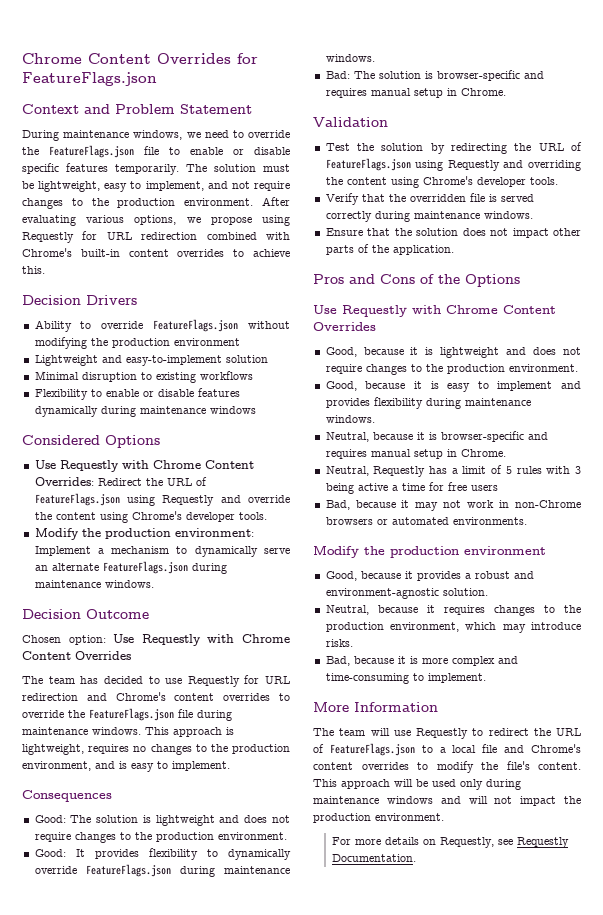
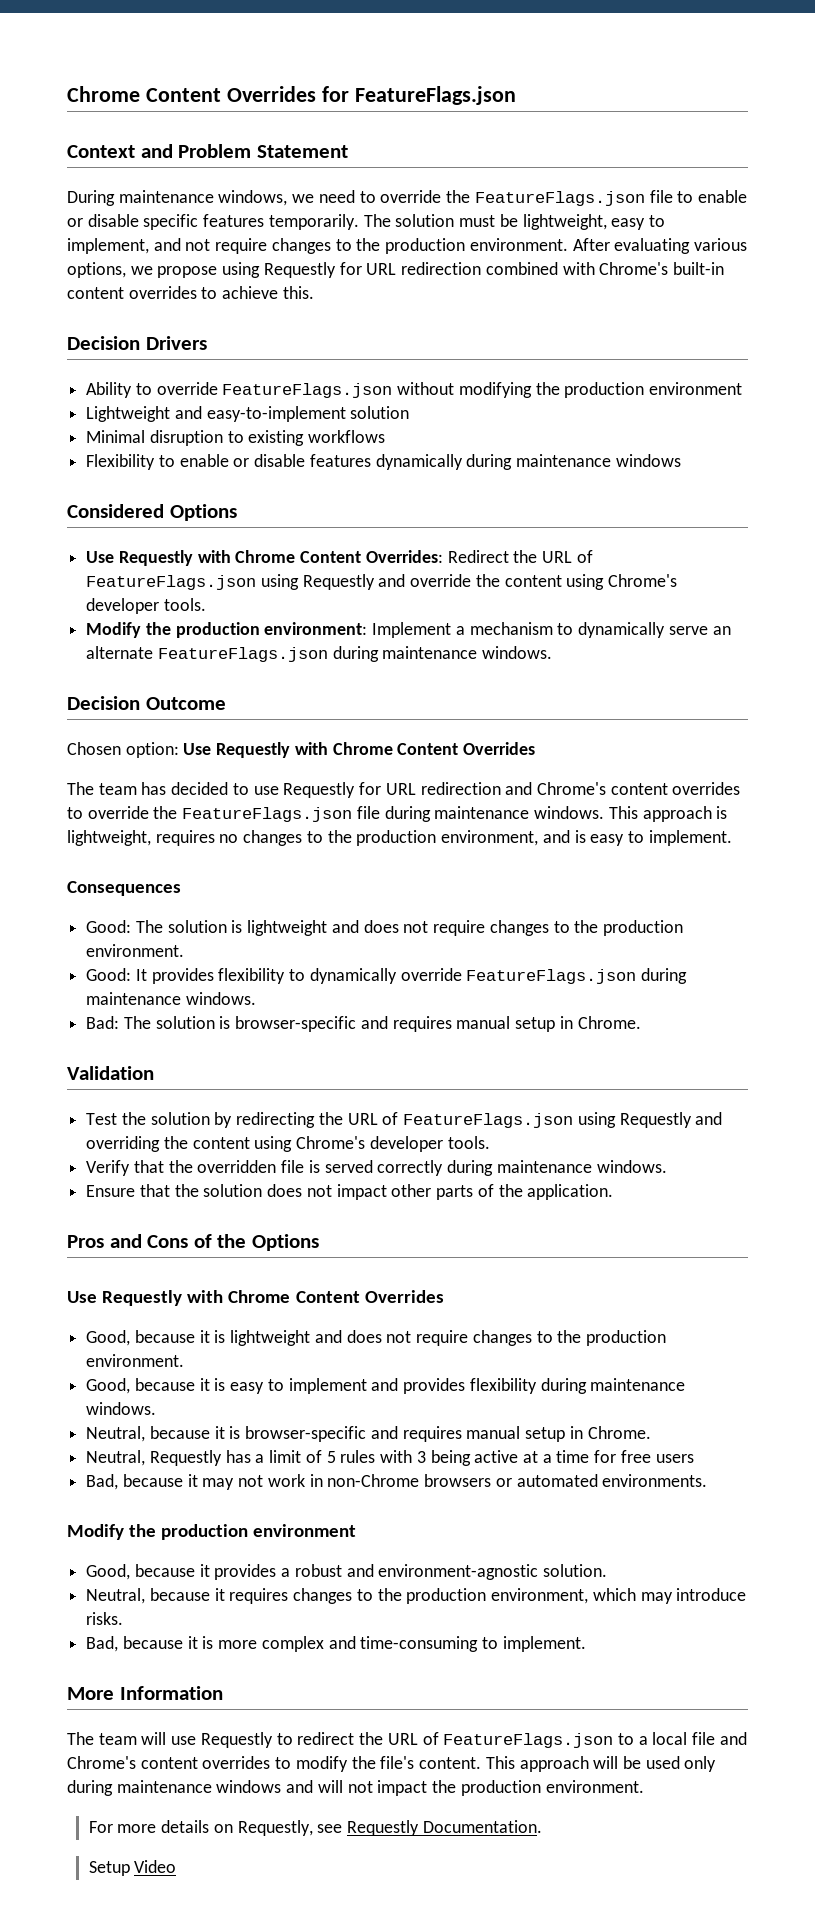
(388, 487) none -> [522,1451,538,1463] at
(417, 858) none -> [88,1860,177,1876] // Setup Video

